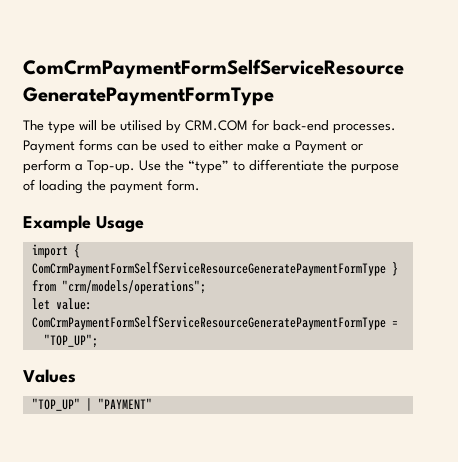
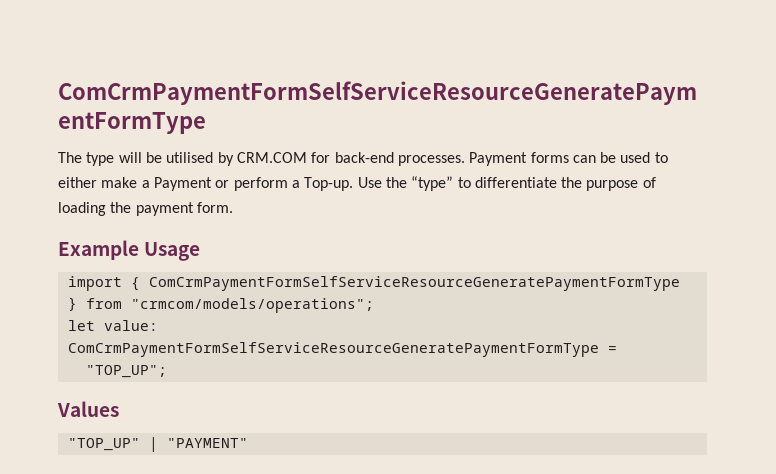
[61,280,206,294] "crm/models/operations"; -> [130,298,374,313] "crmcom/models/operations";

